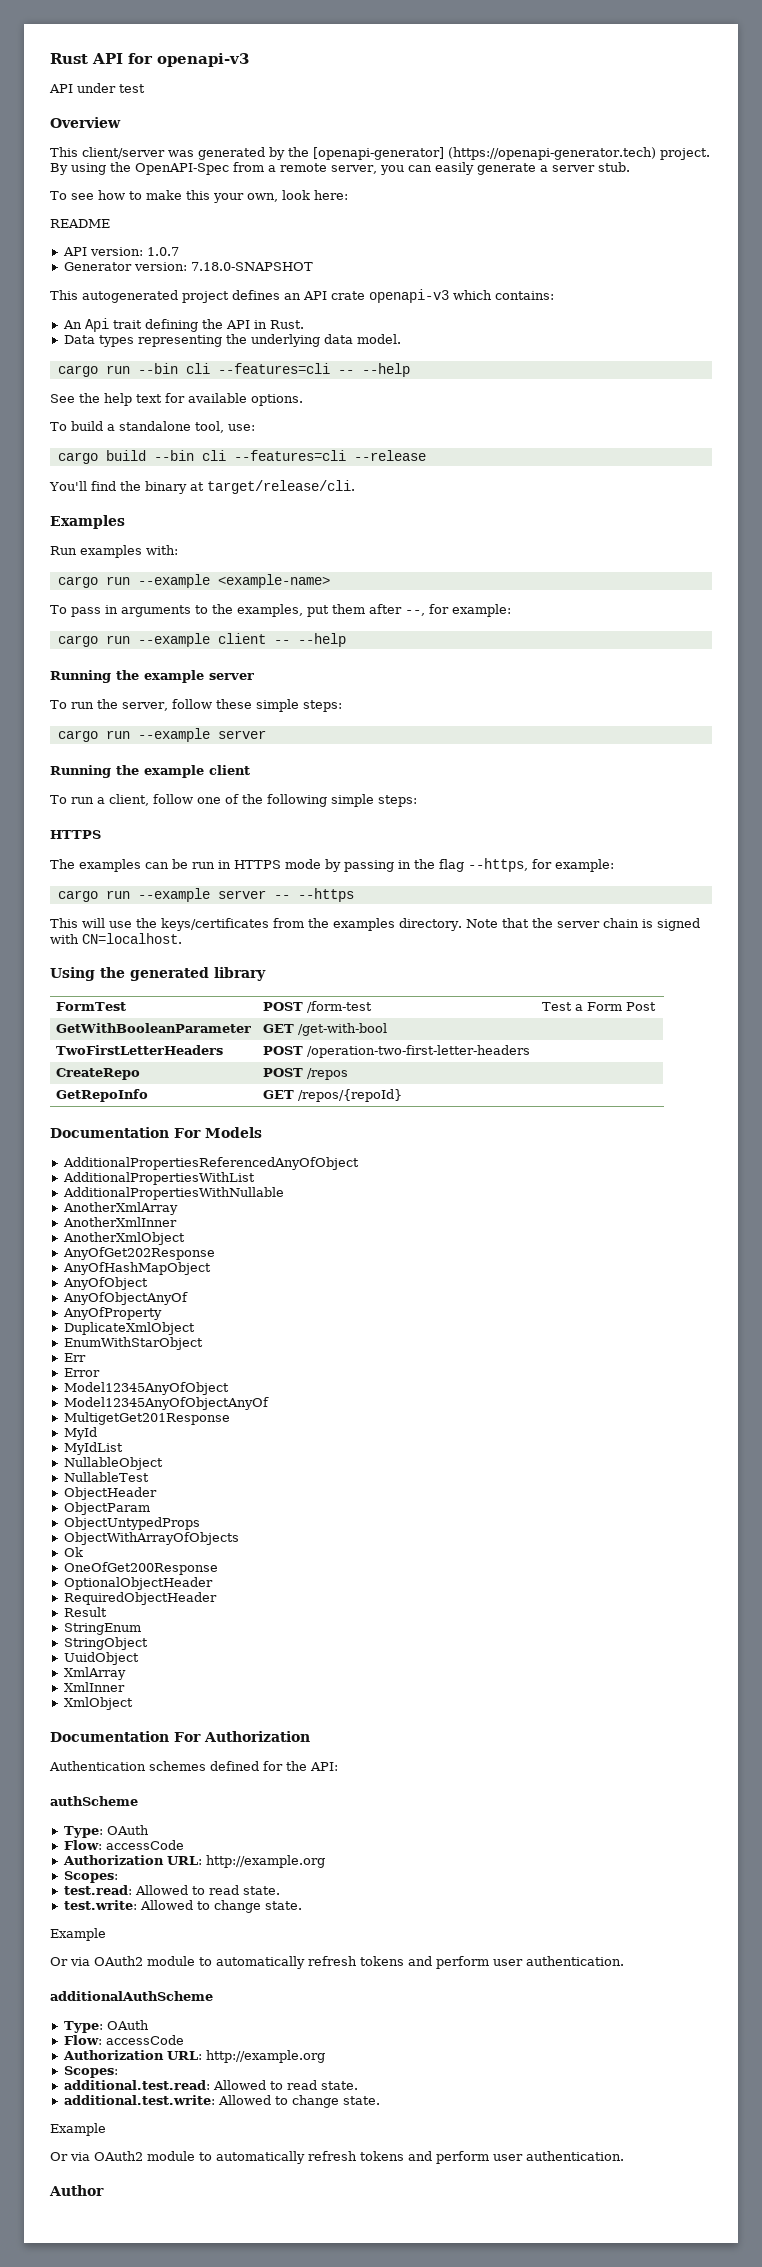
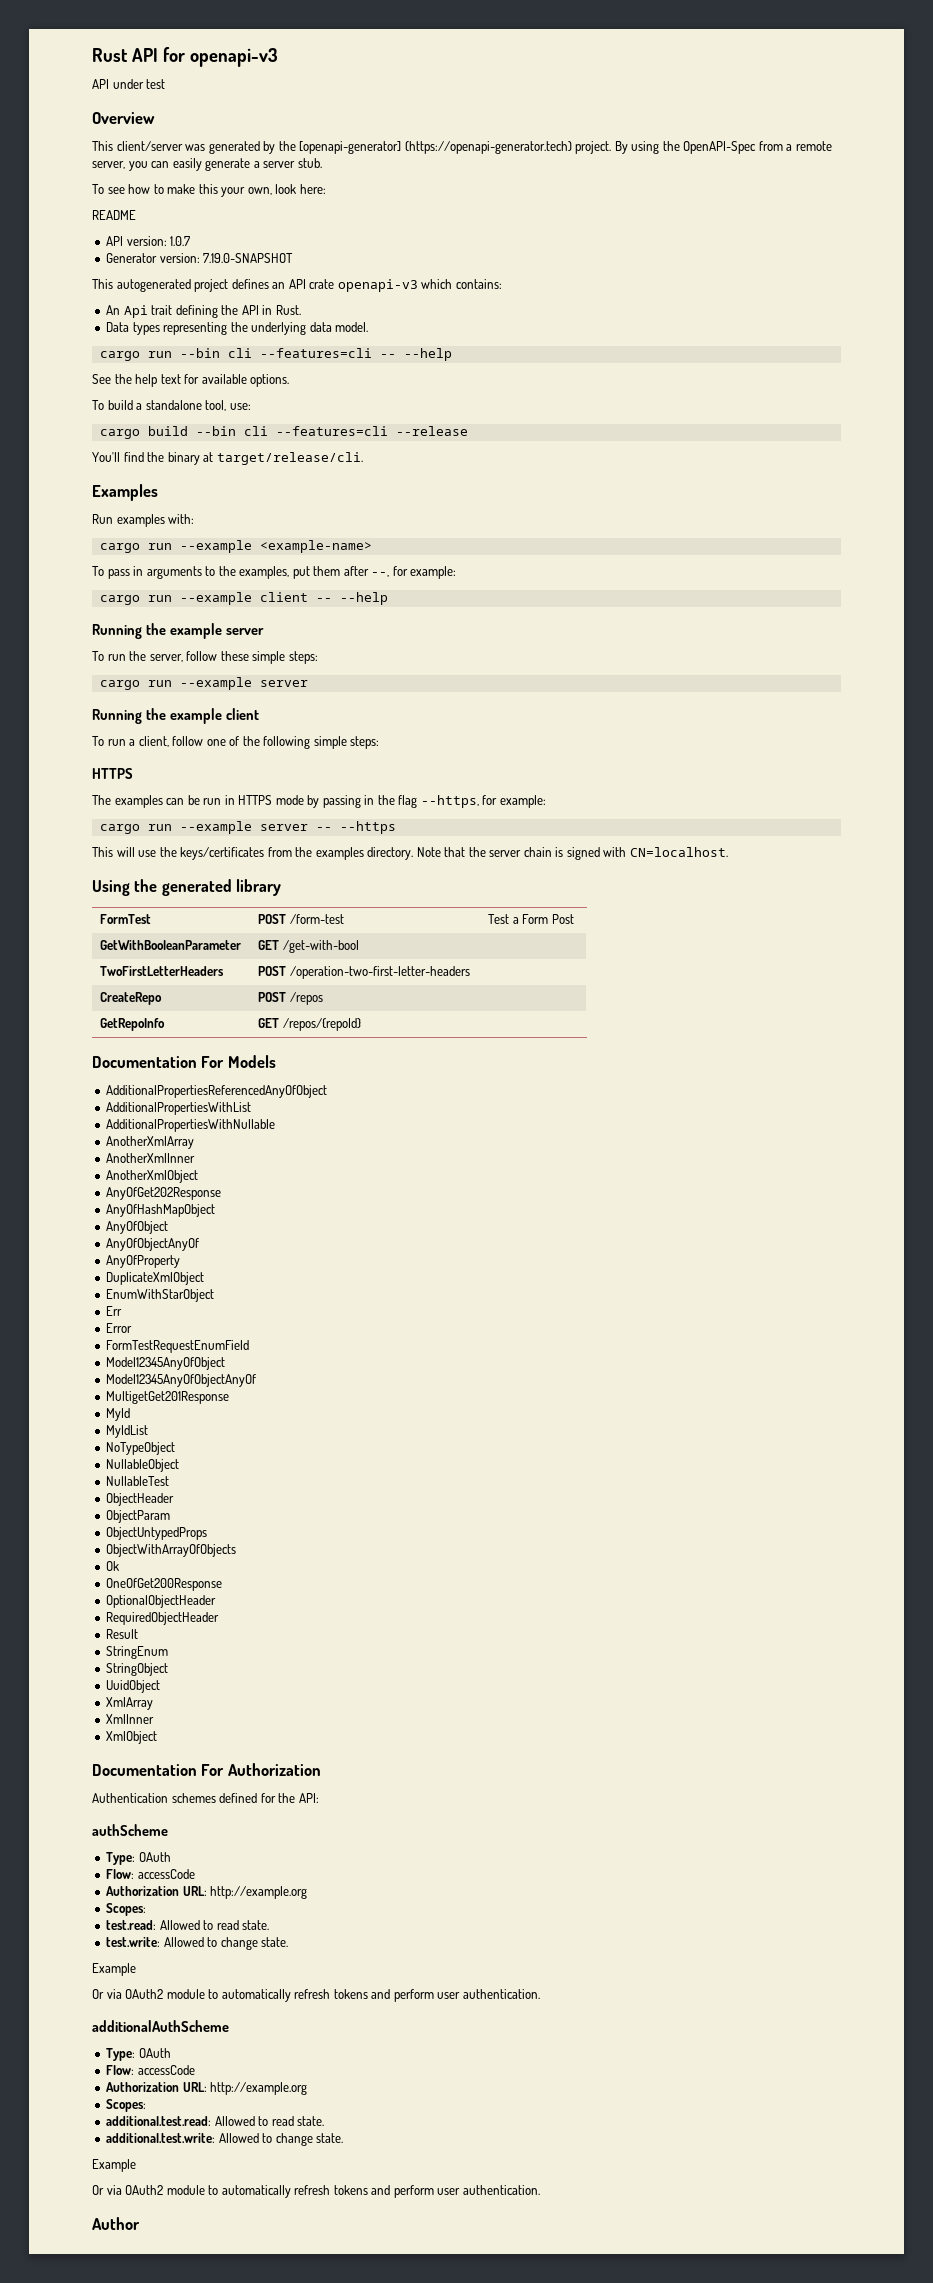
[190,262,313,271] 7.18.0-SNAPSHOT -> [203,253,294,263] 7.19.0-SNAPSHOT
(100, 1372) none -> [106,1340,250,1353] // FormTestRequestEnumField
(123, 1448) none -> [106,1442,176,1455] // NoTypeObject

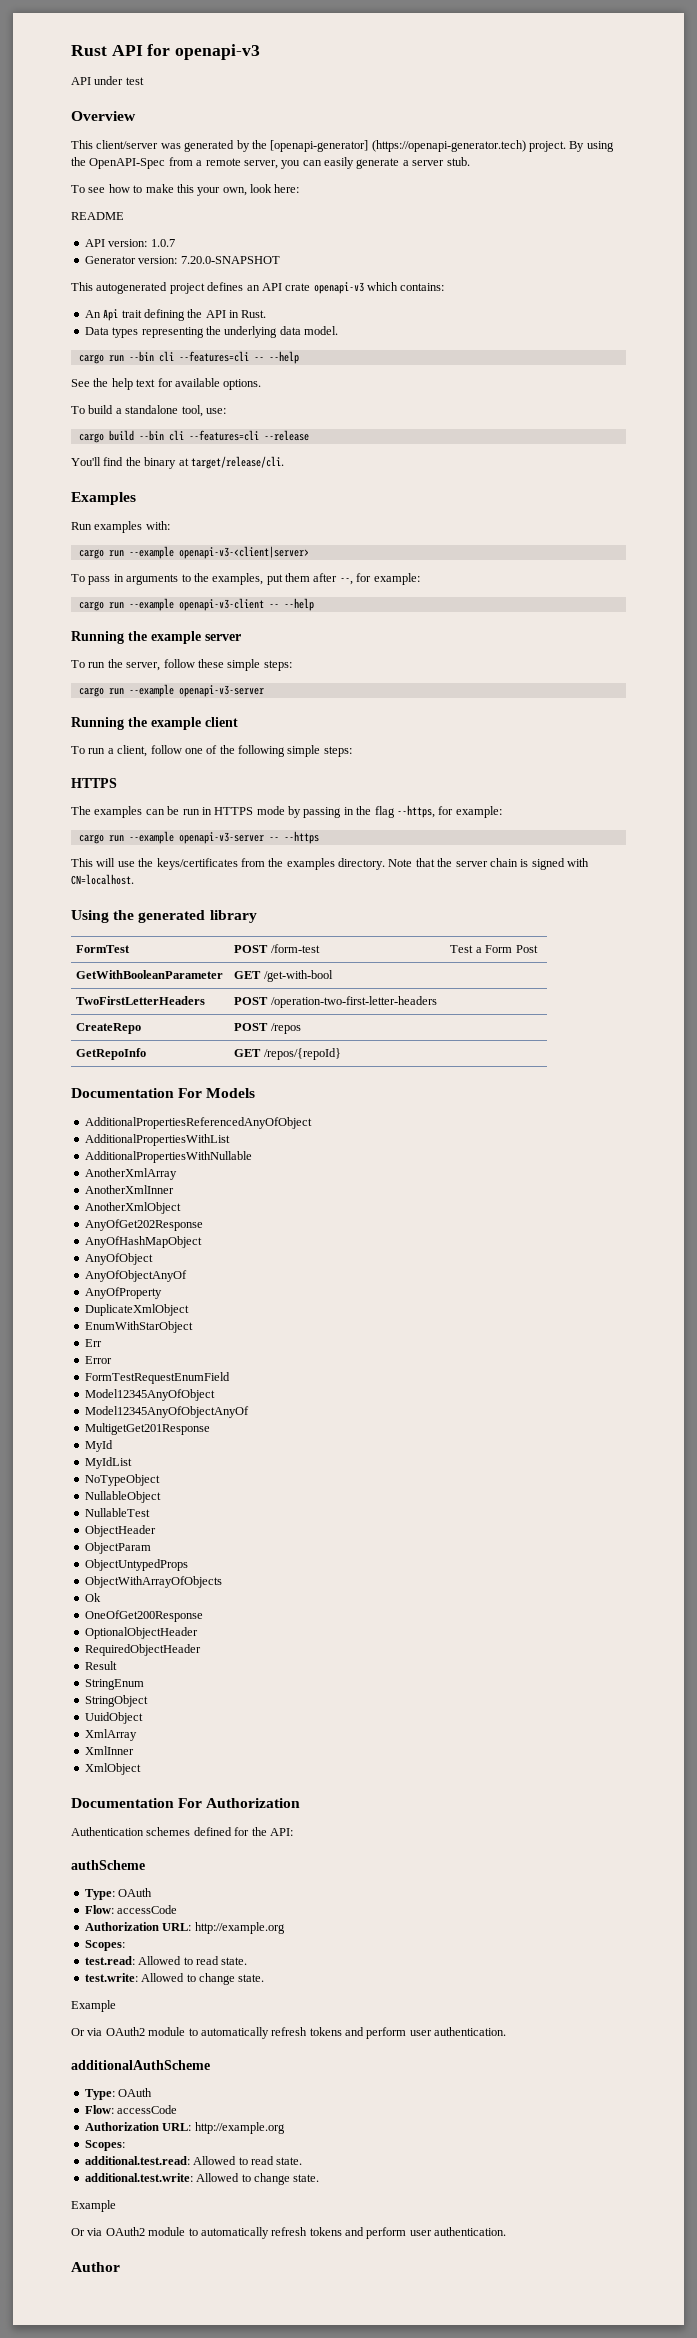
[203,253,294,263] 7.19.0-SNAPSHOT -> [180,256,280,264] 7.20.0-SNAPSHOT
[259,540,372,553] <example-name> -> [178,546,309,559] openapi-v3-<client|server>
[259,592,308,602] client -> [178,598,264,611] openapi-v3-client
[259,680,308,687] server -> [178,685,264,697] openapi-v3-server
[259,824,308,831] server -> [178,832,264,844] openapi-v3-server

